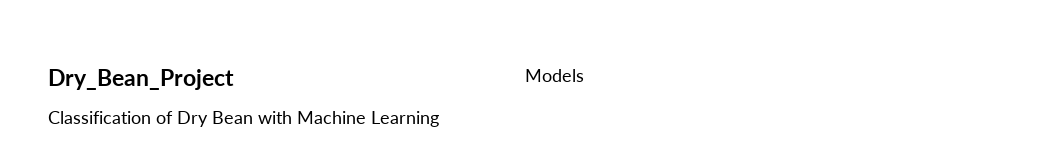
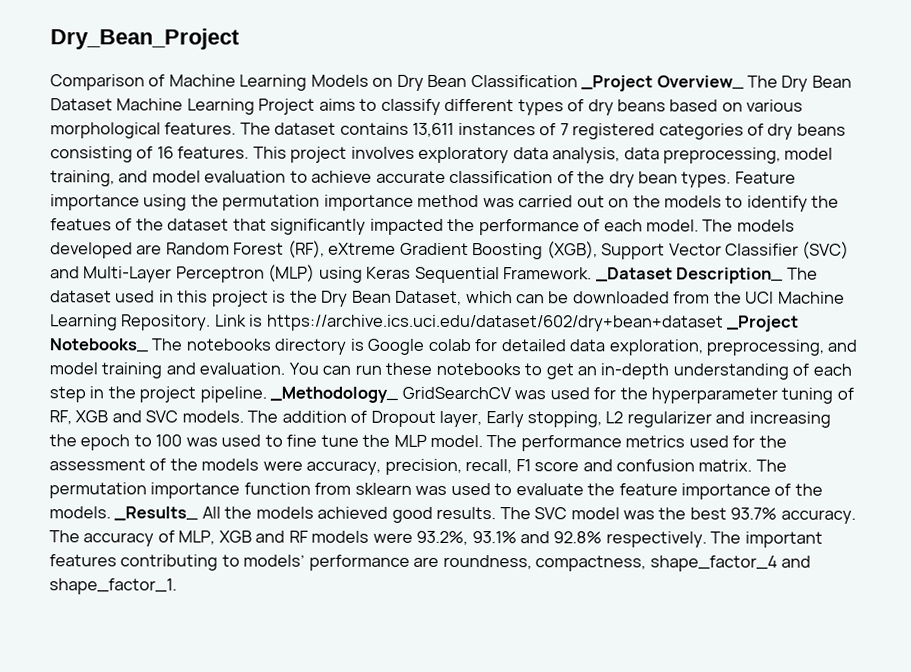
[48,111,439,127] [525,69,584,82] Classification of Dry Bean with Machine Learning Models -> [50,74,852,92] [50,98,804,116] [50,122,846,140] [50,146,834,164] [50,170,796,188] [50,194,840,212] [50,218,795,236] [50,240,850,260] [50,264,818,284] [50,290,845,307] [50,314,800,332] [49,338,858,356] [49,362,852,380] [49,386,854,404] [49,410,831,428] [49,434,787,452] [49,458,787,476] [49,482,823,500] [49,506,856,524] [49,530,823,548] [49,554,812,572] [49,578,177,595] Comparison of Machine Learning Models on Dry Bean Classification _Project Overview_ The Dry Bean Dataset Machine Learning Project aims to classify different types of dry beans based on various morphological features. The dataset contains 13,611 instances of 7 registered categories of dry beans consisting of 16 features. This project involves exploratory data analysis, data preprocessing, model training, and model evaluation to achieve accurate classification of the dry bean types. Feature importance using the permutation importance method was carried out on the models to identify the featues of the dataset that significantly impacted the performance of each model. The models developed are Random Forest (RF), eXtreme Gradient Boosting (XGB), Support Vector Classifier (SVC) and Multi-Layer Perceptron (MLP) using Keras Sequential Framework. _Dataset Description_ The dataset used in this project is the Dry Bean Dataset, which can be downloaded from the UCI Machine Learning Repository. Link is https://archive.ics.uci.edu/dataset/602/dry+bean+dataset _Project Notebooks_ The notebooks directory is Google colab for detailed data exploration, preprocessing, and model training and evaluation. You can run these notebooks to get an in-depth understanding of each step in the project pipeline. _Methodology_ GridSearchCV was used for the hyperparameter tuning of RF, XGB and SVC models. The addition of Dropout layer, Early stopping, L2 regularizer and increasing the epoch to 100 was used to fine tune the MLP model. The performance metrics used for the assessment of the models were accuracy, precision, recall, F1 score and confusion matrix. The permutation importance function from sklearn was used to evaluate the feature importance of the models. _Results_ All the models achieved good results. The SVC model was the best 93.7% accuracy. The accuracy of MLP, XGB and RF models were 93.2%, 93.1% and 92.8% respectively. The important features contributing to models’ performance are roundness, compactness, shape_factor_4 and shape_factor_1.

